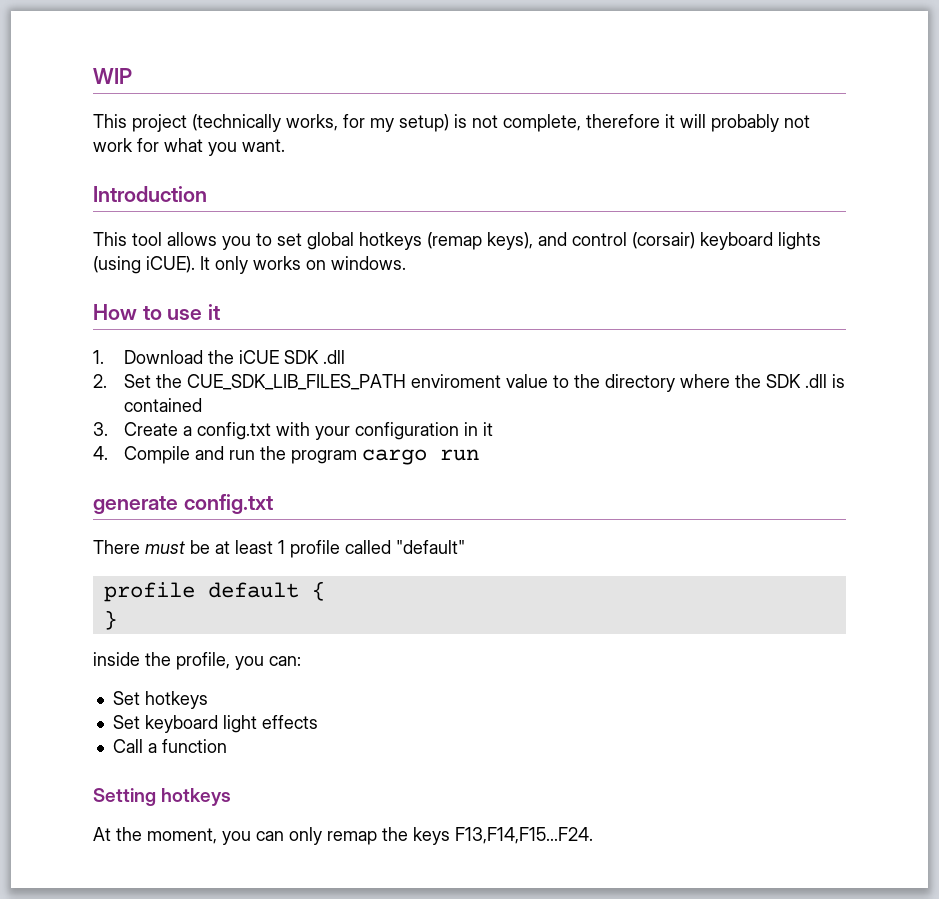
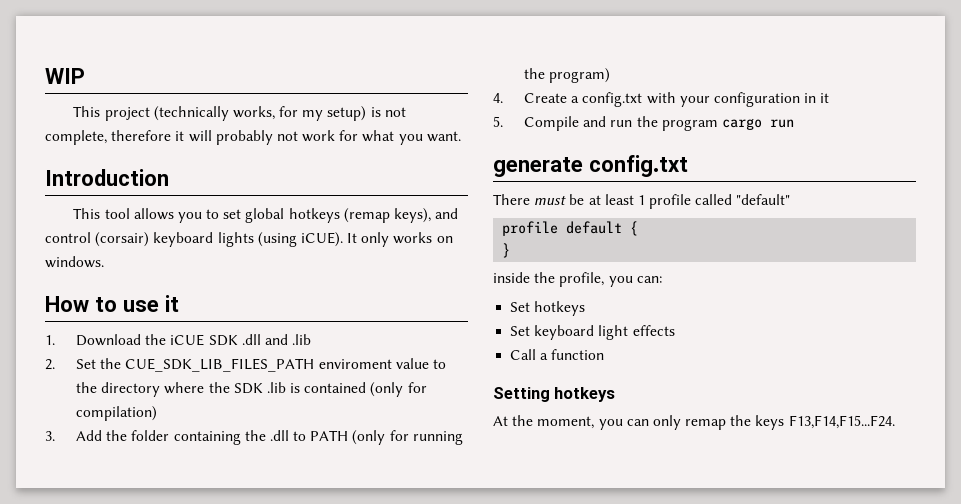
(345, 357) none -> [264,334,312,345] and .lib
[804,374,827,388] .dll -> [266,382,286,393] .lib
[93,422,108,436] // 3. -> [370,382,427,397] [75,406,157,421] [45,430,463,445] [523,68,611,83] [493,93,503,103] (only for compilation) // 3. Add the folder containing the .dll to PATH (only for running the program) // 4.
[93,446,108,460] 4. -> [493,116,503,127] 5.

